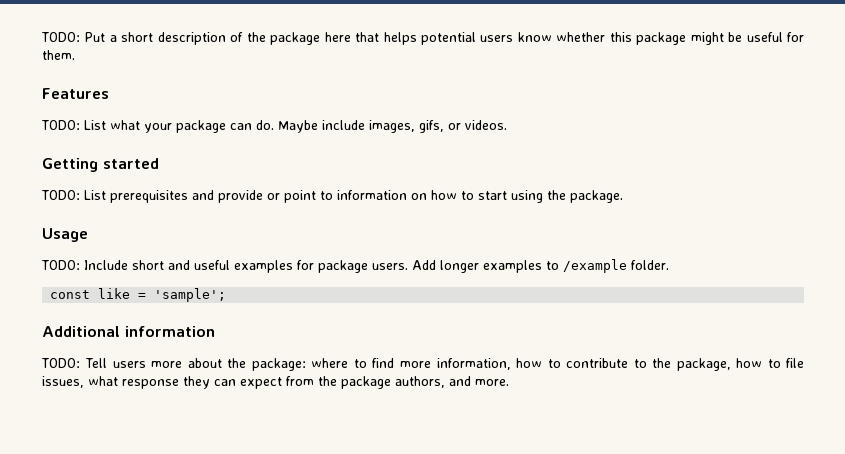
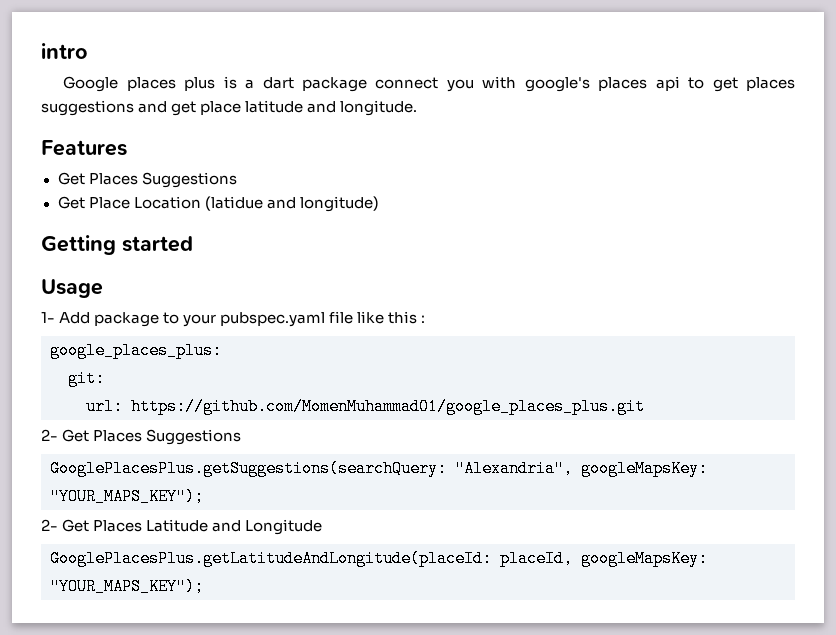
[41,32,805,45] [42,50,75,60] [42,88,109,99] [41,120,507,133] [42,158,159,172] [41,190,623,203] [42,228,88,242] [41,259,669,273] [50,288,227,302] [42,326,215,337] [41,358,805,371] [42,376,509,389] TODO: Put a short description of the package here that helps potential users know whether this package might be useful for them. // Features // TODO: List what your package can do. Maybe include images, gifs, or videos. // Getting started // TODO: List prerequisites and provide or point to information on how to start using the package. // Usage // TODO: Include short and useful examples for package users. Add longer examples to /example folder. // const like = 'sample'; // Additional information // TODO: Tell users more about the package: where to find more information, how to contribute to the package, how to file issues, what response they can expect from the package authors, and more. -> [41,43,88,59] [63,76,796,92] [41,100,418,116] [41,140,127,156] [57,172,237,188] [57,196,379,212] [41,235,193,255] [41,279,103,298] [41,311,426,327] [50,342,222,359] [68,370,105,387] [86,398,645,415] [41,429,242,445] [50,460,708,477] [50,488,204,505] [41,519,323,535] [50,550,708,567] [50,578,204,595] intro // Google places plus is a dart package connect you with google's places api to get places suggestions and get place latitude and longitude. // Features // Get Places Suggestions // Get Place Location (latidue and longitude) // Getting started // Usage // 1- Add package to your pubspec.yaml file like this : // google_places_plus: // git: // url: https://github.com/MomenMuhammad01/google_places_plus.git // 2- Get Places Suggestions // GooglePlacesPlus.getSuggestions(searchQuery: "Alexandria", googleMapsKey: "YOUR_MAPS_KEY"); // 2- Get Places Latitude and Longitude // GooglePlacesPlus.getLatitudeAndLongitude(placeId: placeId, googleMapsKey: "YOUR_MAPS_KEY");

